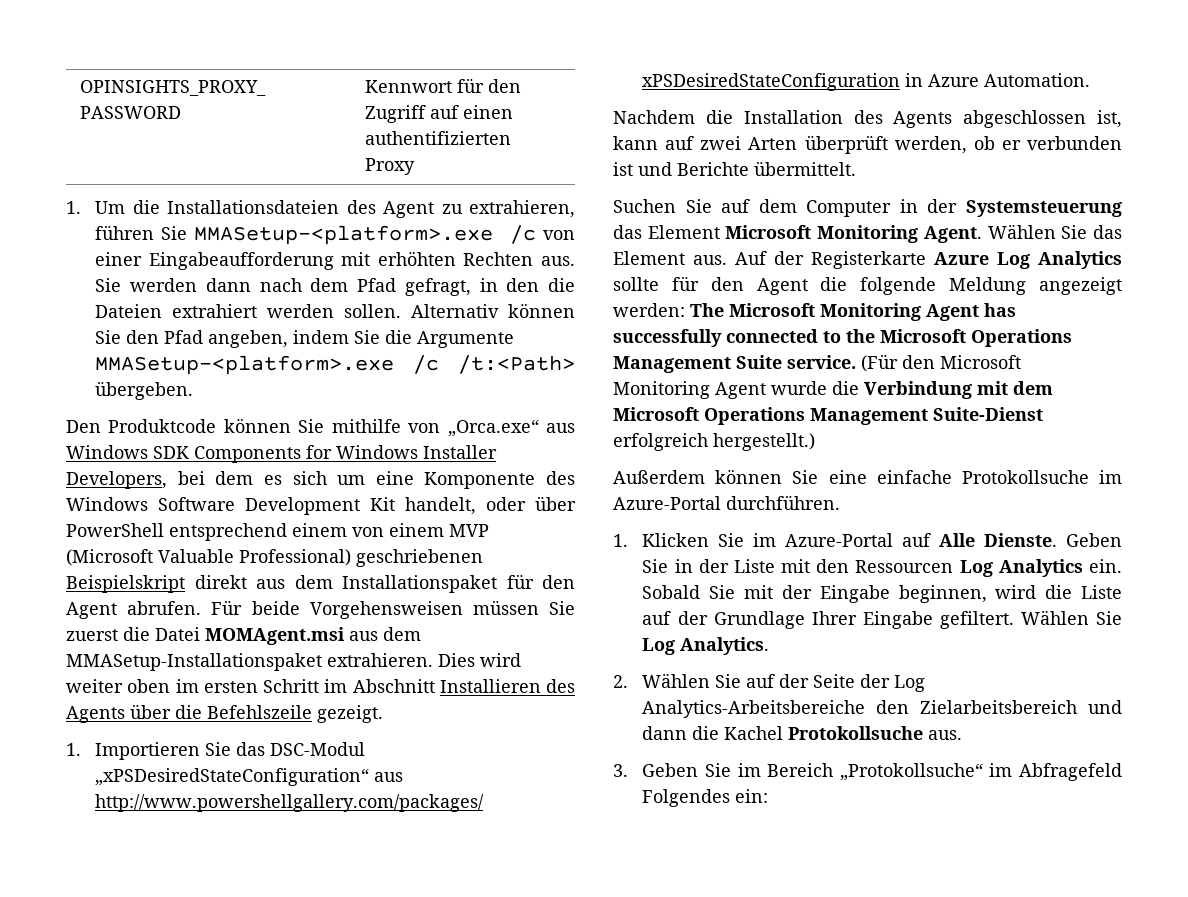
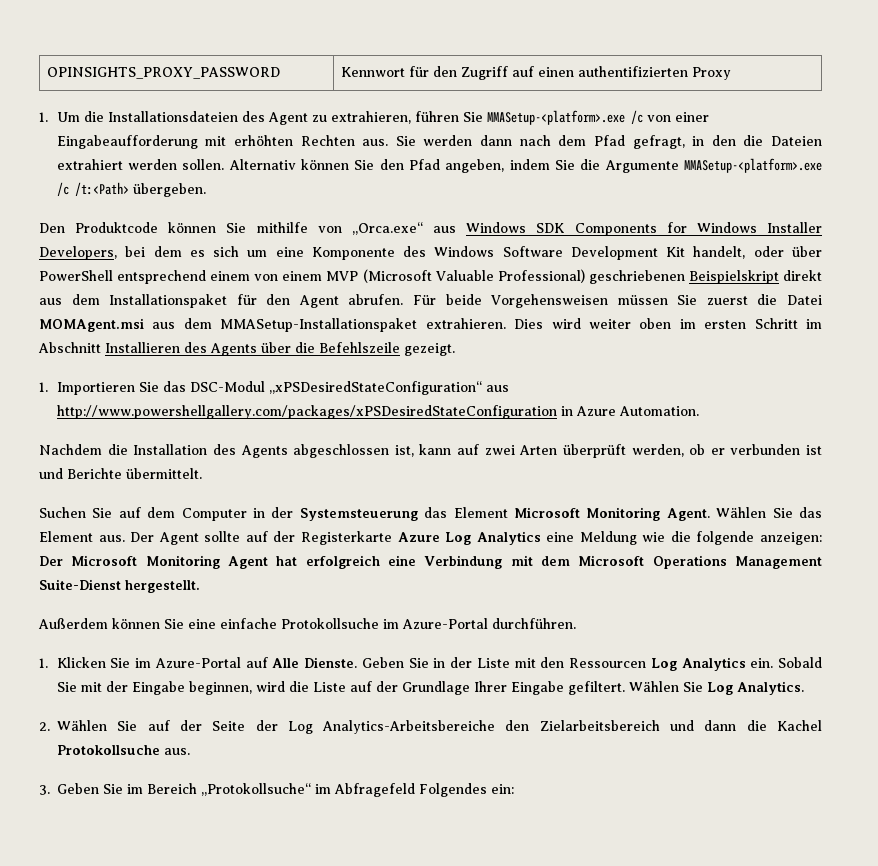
[735,251,767,265] Auf -> [130,531,268,545] Der Agent sollte auf
[613,276,1122,295] [613,303,1016,321] [613,329,1072,347] [613,354,1021,373] [613,381,859,399] sollte für den Agent die folgende Meldung angezeigt werden: The Microsoft Monitoring Agent has successfully connected to the Microsoft Operations Management Suite service. (Für den Microsoft Monitoring Agent wurde die -> [546,531,822,545] [39,555,416,569] eine Meldung wie die folgende anzeigen: Der Microsoft Monitoring Agent hat erfolgreich eine
[613,433,815,451] erfolgreich hergestellt.) -> [125,580,200,593] hergestellt.

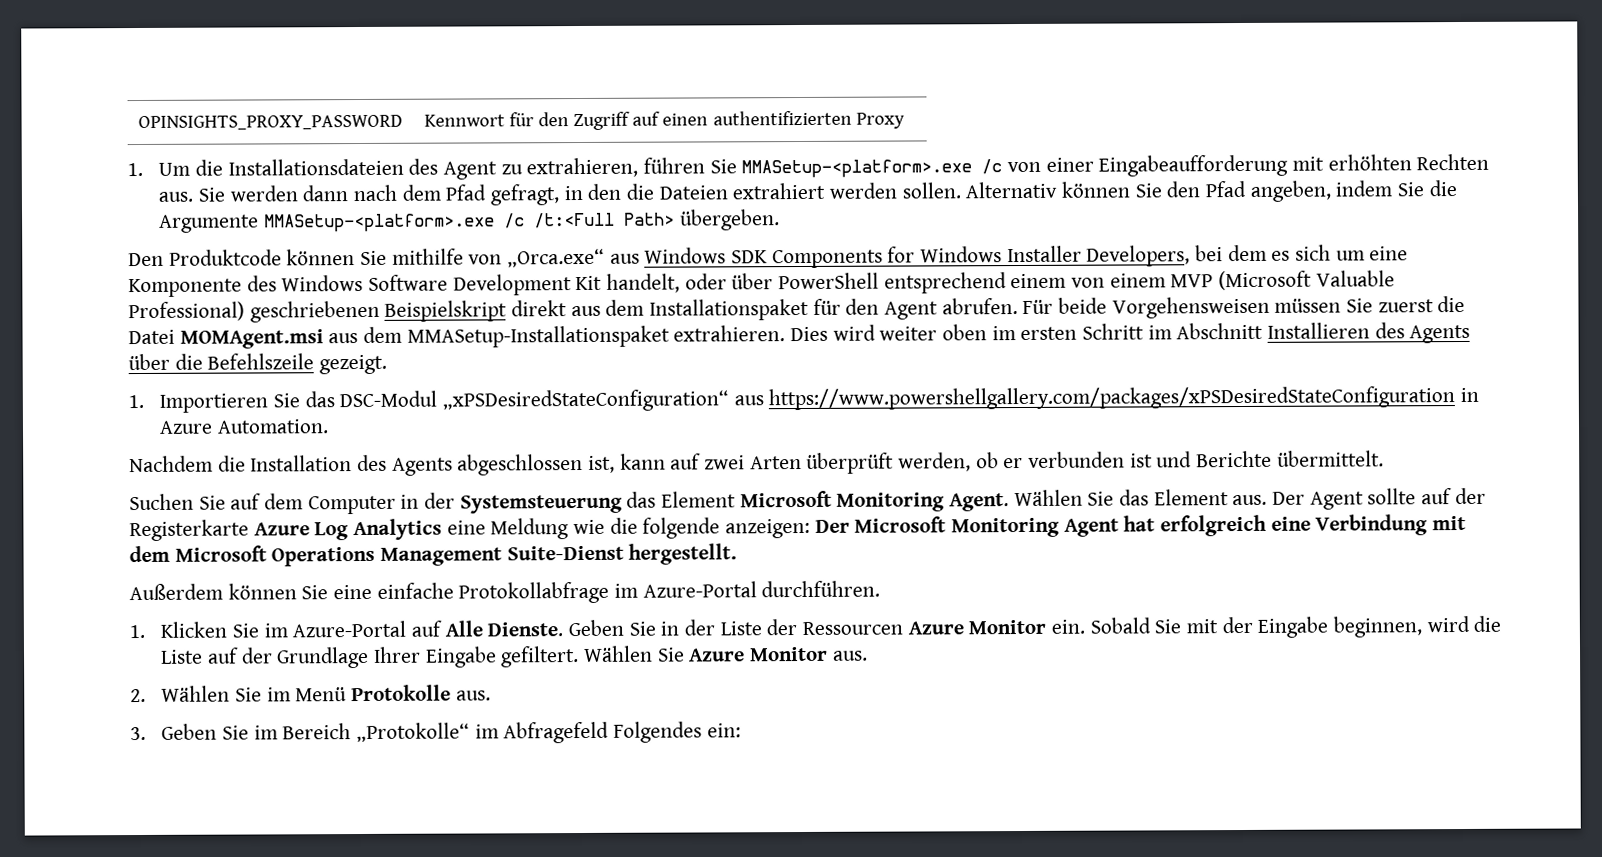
[74,182,129,196] /t:<Path> -> [533,212,675,229] /t:<Full Path>
[56,405,557,419] http://www.powershellgallery.com/packages/xPSDesiredStateConfiguration -> [768,386,1456,411] https://www.powershellgallery.com/packages/xPSDesiredStateConfiguration
[281,618,379,629] Protokollsuche -> [458,581,610,604] Protokollabfrage
[514,657,746,671] mit den Ressourcen Log Analytics -> [766,619,1047,636] der Ressourcen Azure Monitor
[706,681,804,695] Log Analytics. -> [688,646,868,662] Azure Monitor aus.
[147,720,822,734] [57,745,160,755] auf der Seite der Log Analytics-Arbeitsbereiche den Zielarbeitsbereich und dann die Kachel Protokollsuche -> [266,684,451,702] im Menü Protokolle
[201,783,311,796] „Protokollsuche“ -> [355,722,470,743] „Protokolle“

